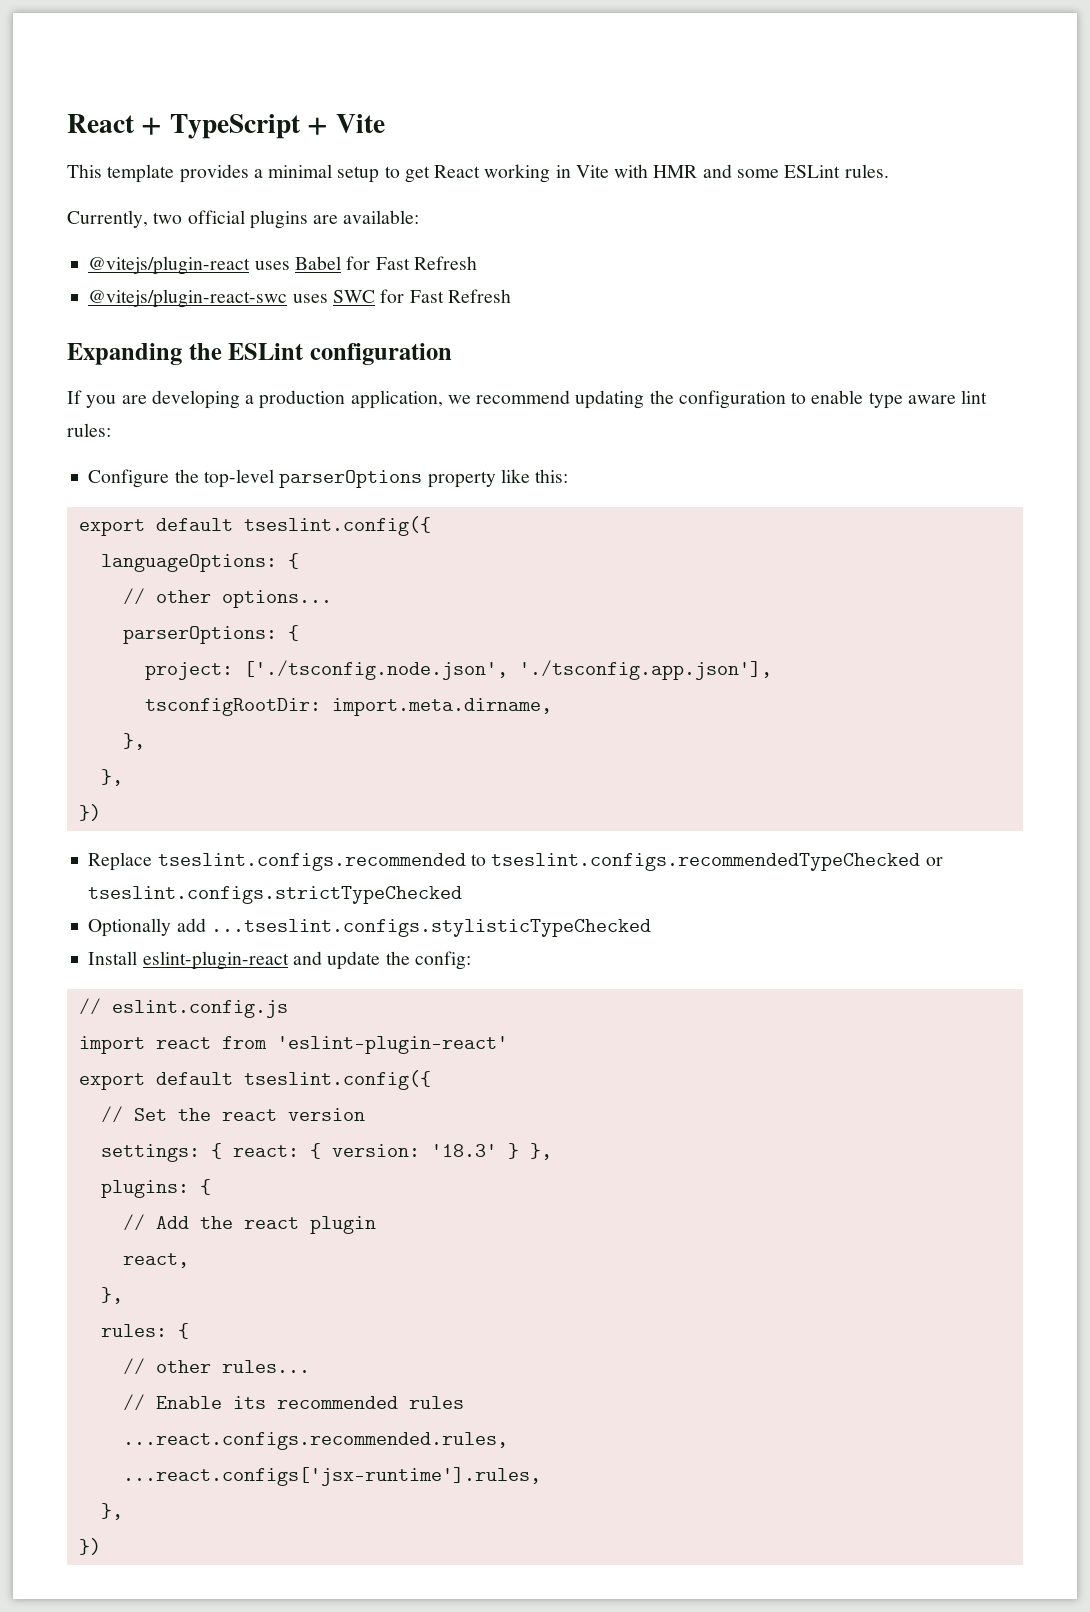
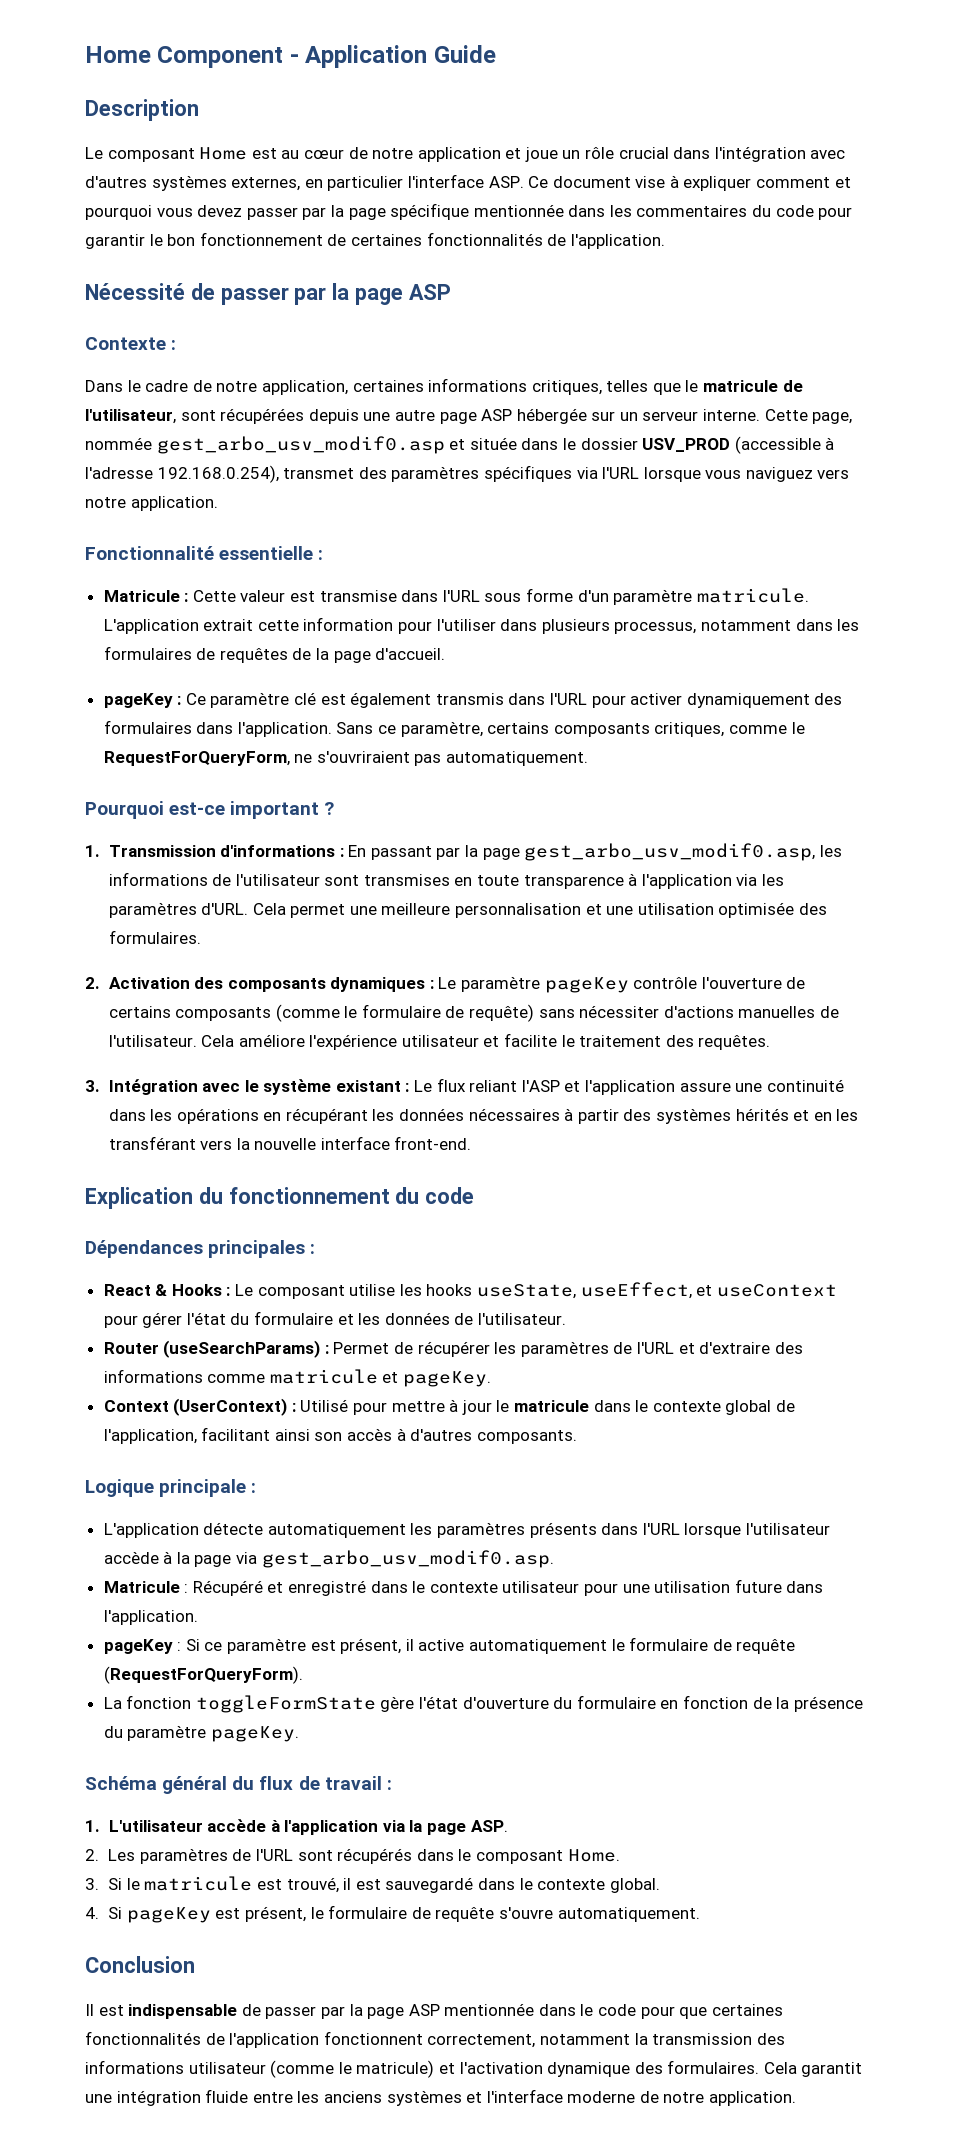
[67,114,385,139] [67,164,889,183] [67,210,420,229] [88,256,477,275] [88,289,511,308] [67,343,452,365] [67,390,988,409] [67,423,111,437] [88,469,569,488] [78,516,431,536] [100,553,299,572] [122,588,332,608] [122,625,299,644] [144,660,772,680] [144,698,552,716] [122,733,145,750] [100,769,123,786] [78,804,101,821] [88,852,943,871] [88,886,463,904] [88,918,651,937] [88,951,471,970] [78,998,288,1018] [78,1036,508,1054] [78,1070,431,1090] [100,1106,365,1123] [100,1143,552,1162] [100,1179,211,1198] [122,1214,376,1234] [122,1253,189,1268] [100,1287,123,1304] [100,1323,189,1339] [122,1358,310,1375] [122,1394,464,1411] [122,1432,508,1450] [122,1467,541,1486] [100,1503,123,1520] [78,1538,101,1555] React + TypeScript + Vite // This template provides a minimal setup to get React working in Vite with HMR and some ESLint rules. // Currently, two official plugins are available: // @vitejs/plugin-react uses Babel for Fast Refresh // @vitejs/plugin-react-swc uses SWC for Fast Refresh // Expanding the ESLint configuration // If you are developing a production application, we recommend updating the configuration to enable type aware lint rules: // Configure the top-level parserOptions property like this: // export default tseslint.config({ // languageOptions: { // // other options... // parserOptions: { // project: ['./tsconfig.node.json', './tsconfig.app.json'], // tsconfigRootDir: import.meta.dirname, // }, // }, // }) // Replace tseslint.configs.recommended to tseslint.configs.recommendedTypeChecked or tseslint.configs.strictTypeChecked // Optionally add ...tseslint.configs.stylisticTypeChecked // Install eslint-plugin-react and update the config: // // eslint.config.js // import react from 'eslint-plugin-react' // export default tseslint.config({ // // Set the react version // settings: { react: { version: '18.3' } }, // plugins: { // // Add the react plugin // react, // }, // rules: { // // other rules... // // Enable its recommended rules // ...react.configs.recommended.rules, // ...react.configs['jsx-runtime'].rules, // }, // }) -> [85,45,496,68] [85,99,199,121] [85,146,846,162] [85,174,851,191] [85,203,853,220] [85,232,665,249] [85,283,451,305] [85,337,177,350] [85,378,803,395] [85,408,853,424] [85,436,835,454] [85,465,850,483] [85,496,218,511] [85,546,324,560] [103,588,809,605] [103,617,860,634] [103,646,446,663] [103,692,843,708] [103,720,805,737] [103,751,589,766] [85,801,335,819] [85,843,842,861] [108,872,784,889] [108,902,827,918] [108,930,201,944] [85,976,806,993] [108,1004,839,1022] [108,1033,771,1050] [85,1078,844,1095] [108,1108,859,1124] [108,1136,472,1150] [85,1187,475,1209] [85,1240,316,1258] [103,1282,837,1299] [103,1311,567,1328] [103,1340,803,1358] [103,1369,492,1387] [103,1398,795,1416] [103,1427,577,1444] [85,1479,257,1497] [103,1522,831,1538] [103,1550,554,1568] [103,1579,824,1596] [103,1610,198,1625] [103,1637,796,1654] [103,1666,303,1684] [103,1695,863,1713] [103,1725,299,1742] [85,1776,392,1794] [85,1819,508,1835] [85,1848,620,1864] [85,1876,660,1893] [85,1905,700,1923] [85,1956,195,1973] [85,2003,783,2019] [85,2031,785,2048] [85,2060,863,2078] [85,2089,797,2106] Home Component - Application Guide // Description // Le composant Home est au cœur de notre application et joue un rôle crucial dans l'intégration avec d'autres systèmes externes, en particulier l'interface ASP. Ce document vise à expliquer comment et pourquoi vous devez passer par la page spécifique mentionnée dans les commentaires du code pour garantir le bon fonctionnement de certaines fonctionnalités de l'application. // Nécessité de passer par la page ASP // Contexte : // Dans le cadre de notre application, certaines informations critiques, telles que le matricule de l'utilisateur, sont récupérées depuis une autre page ASP hébergée sur un serveur interne. Cette page, nommée gest_arbo_usv_modif0.asp et située dans le dossier USV_PROD (accessible à l'adresse 192.168.0.254), transmet des paramètres spécifiques via l'URL lorsque vous naviguez vers notre application. // Fonctionnalité essentielle : // Matricule : Cette valeur est transmise dans l'URL sous forme d'un paramètre matricule. L'application extrait cette information pour l'utiliser dans plusieurs processus, notamment dans les formulaires de requêtes de la page d'accueil. // pageKey : Ce paramètre clé est également transmis dans l'URL pour activer dynamiquement des formulaires dans l'application. Sans ce paramètre, certains composants critiques, comme le RequestForQueryForm, ne s'ouvriraient pas automatiquement. // Pourquoi est-ce important ? // 1. Transmission d'informations : En passant par la page gest_arbo_usv_modif0.asp, les informations de l'utilisateur sont transmises en toute transparence à l'application via les paramètres d'URL. Cela permet une meilleure personnalisation et une utilisation optimisée des formulaires. // 2. Activation des composants dynamiques : Le paramètre pageKey contrôle l'ouverture de certains composants (comme le formulaire de requête) sans nécessiter d'actions manuelles de l'utilisateur. Cela améliore l'expérience utilisateur et facilite le traitement des requêtes. // 3. Intégration avec le système existant : Le flux reliant l'ASP et l'application assure une continuité dans les opérations en récupérant les données nécessaires à partir des systèmes hérités et en les transférant vers la nouvelle interface front-end. // Explication du fonctionnement du code // Dépendances principales : // React & Hooks : Le composant utilise les hooks useState, useEffect, et useContext pour gérer l'état du formulaire et les données de l'utilisateur. // Router (useSearchParams) : Permet de récupérer les paramètres de l'URL et d'extraire des informations comme matricule et pageKey. // Context (UserContext) : Utilisé pour mettre à jour le matricule dans le contexte global de l'application, facilitant ainsi son accès à d'autres composants. // Logique principale : // L'application détecte automatiquement les paramètres présents dans l'URL lorsque l'utilisateur accède à la page via gest_arbo_usv_modif0.asp. // Matricule : Récupéré et enregistré dans le contexte utilisateur pour une utilisation future dans l'application. // pageKey : Si ce paramètre est présent, il active automatiquement le formulaire de requête (RequestForQueryForm). // La fonction toggleFormState gère l'état d'ouverture du formulaire en fonction de la présence du paramètre pageKey. // Schéma général du flux de travail : // 1. L'utilisateur accède à l'application via la page ASP. // 2. Les paramètres de l'URL sont récupérés dans le composant Home. // 3. Si le matricule est trouvé, il est sauvegardé dans le contexte global. // 4. Si pageKey est présent, le formulaire de requête s'ouvre automatiquement. // Conclusion // Il est indispensable de passer par la page ASP mentionnée dans le code pour que certaines fonctionnalités de l'application fonctionnent correctement, notamment la transmission des informations utilisateur (comme le matricule) et l'activation dynamique des formulaires. Cela garantit une intégration fluide entre les anciens systèmes et l'interface moderne de notre application.

